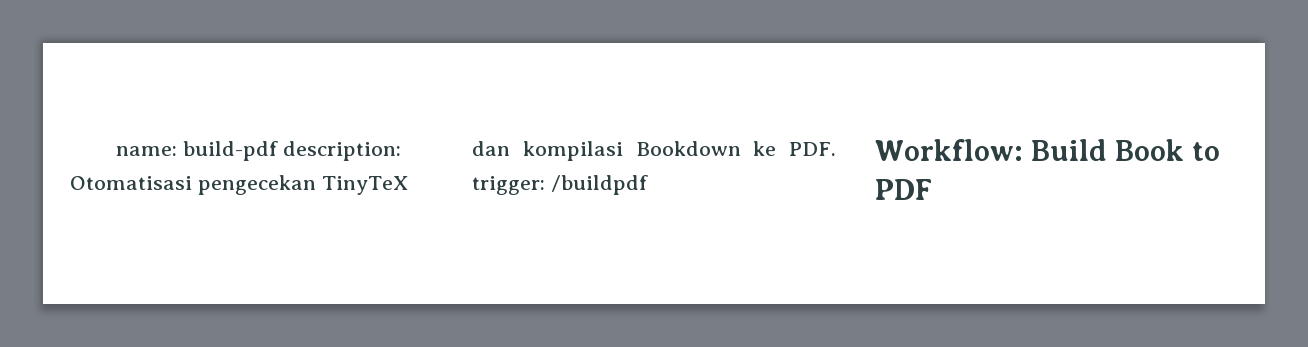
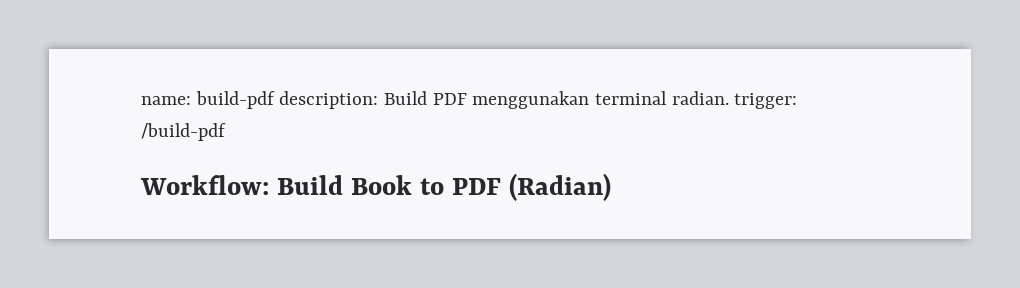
[70,175,408,195] [472,141,837,161] [472,175,648,195] Otomatisasi pengecekan TinyTeX dan kompilasi Bookdown ke PDF. trigger: /buildpdf -> [384,91,798,109] [141,123,226,141] Build PDF menggunakan terminal radian. trigger: /build-pdf
(932, 189) none -> [508,173,611,201] (Radian)

